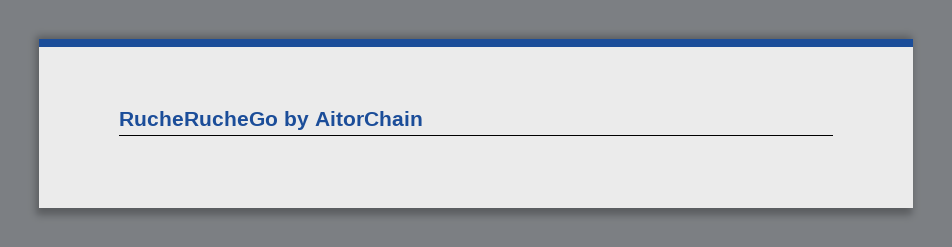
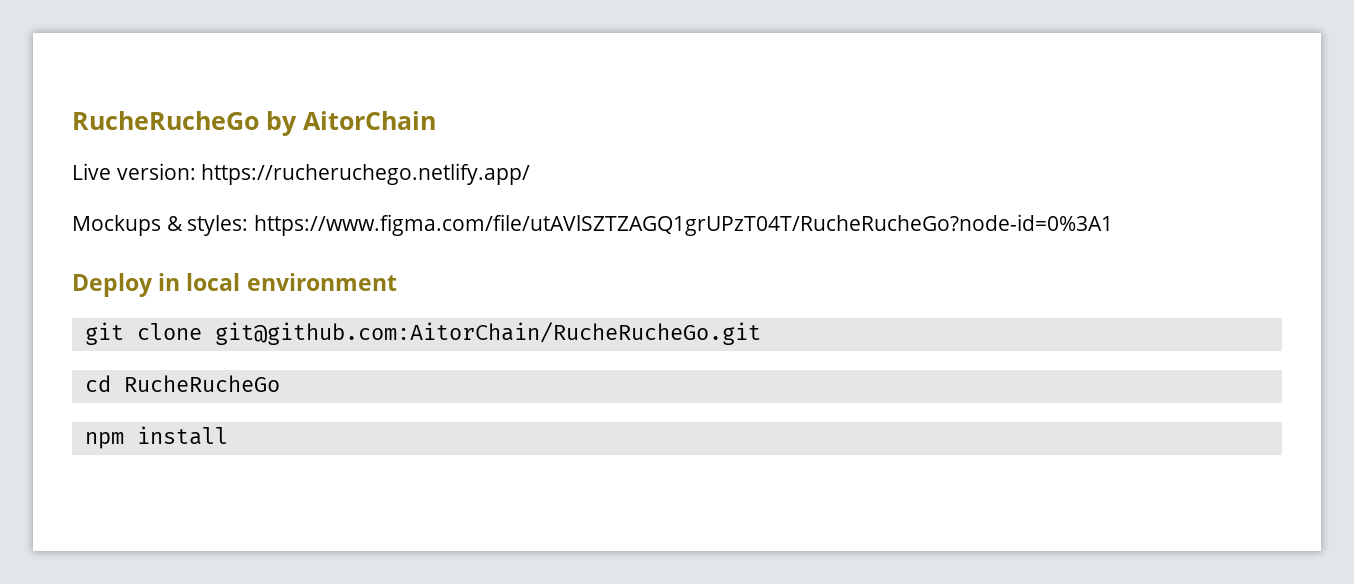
(423, 118) none -> [72,163,531,185] [72,214,1114,236] [72,273,397,297] [84,322,761,345] [84,375,280,392] [84,426,228,449] // Live version: https://rucheruchego.netlify.app/ // Mockups & styles: https://www.figma.com/file/utAVlSZTZAGQ1grUPzT04T/RucheRucheGo?node-id=0%3A1 // Deploy in local environment // git clone git@github.com:AitorChain/RucheRucheGo.git // cd RucheRucheGo // npm install

